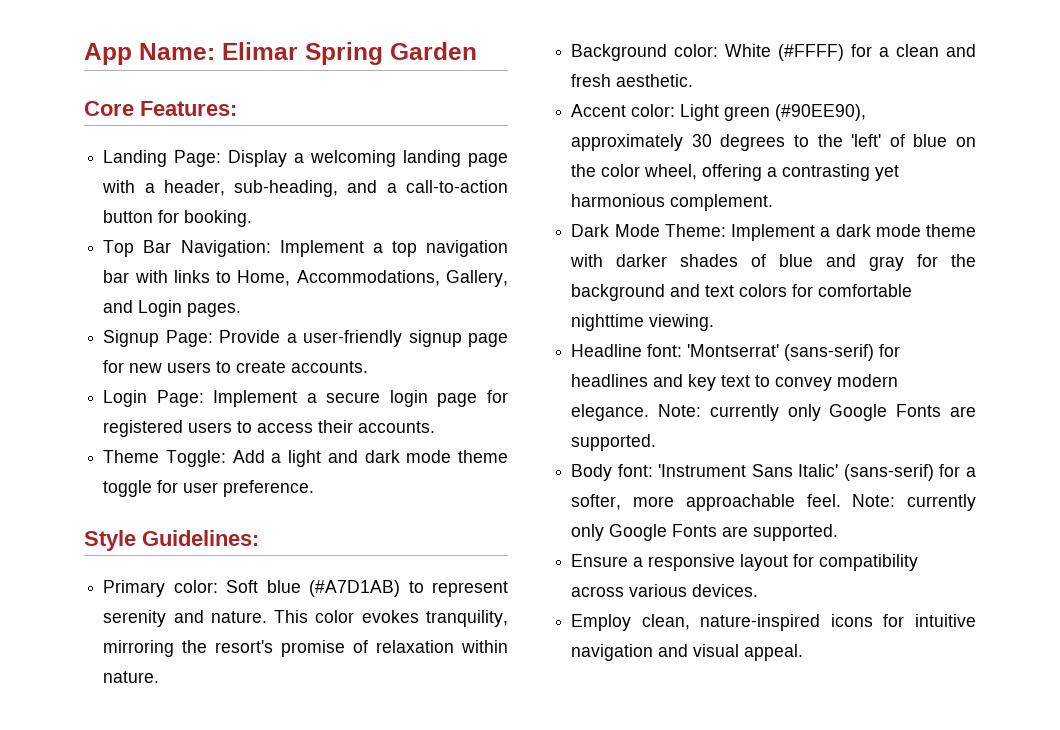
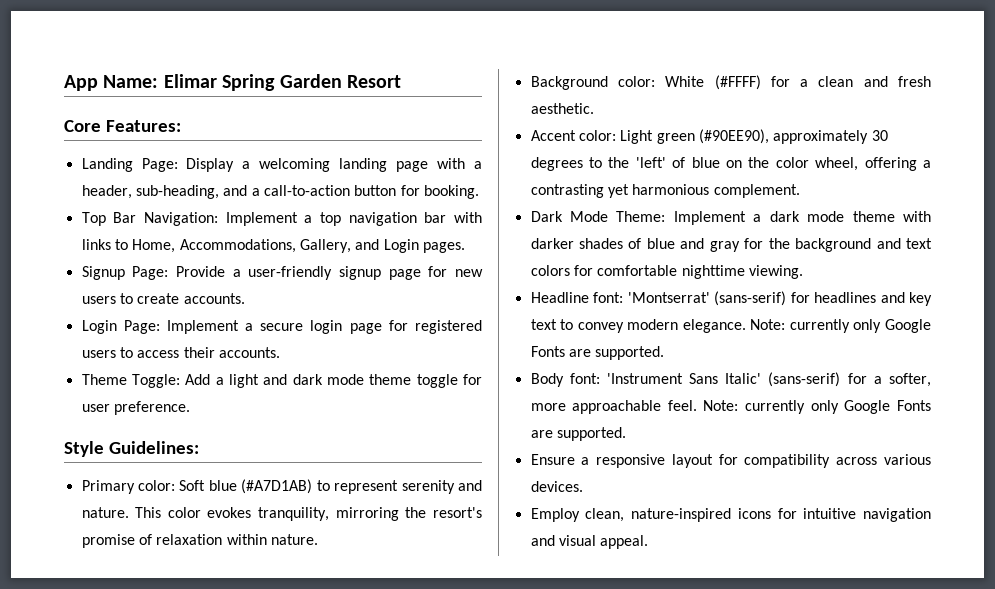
(477, 51) none -> [347,75,401,88] Resort

